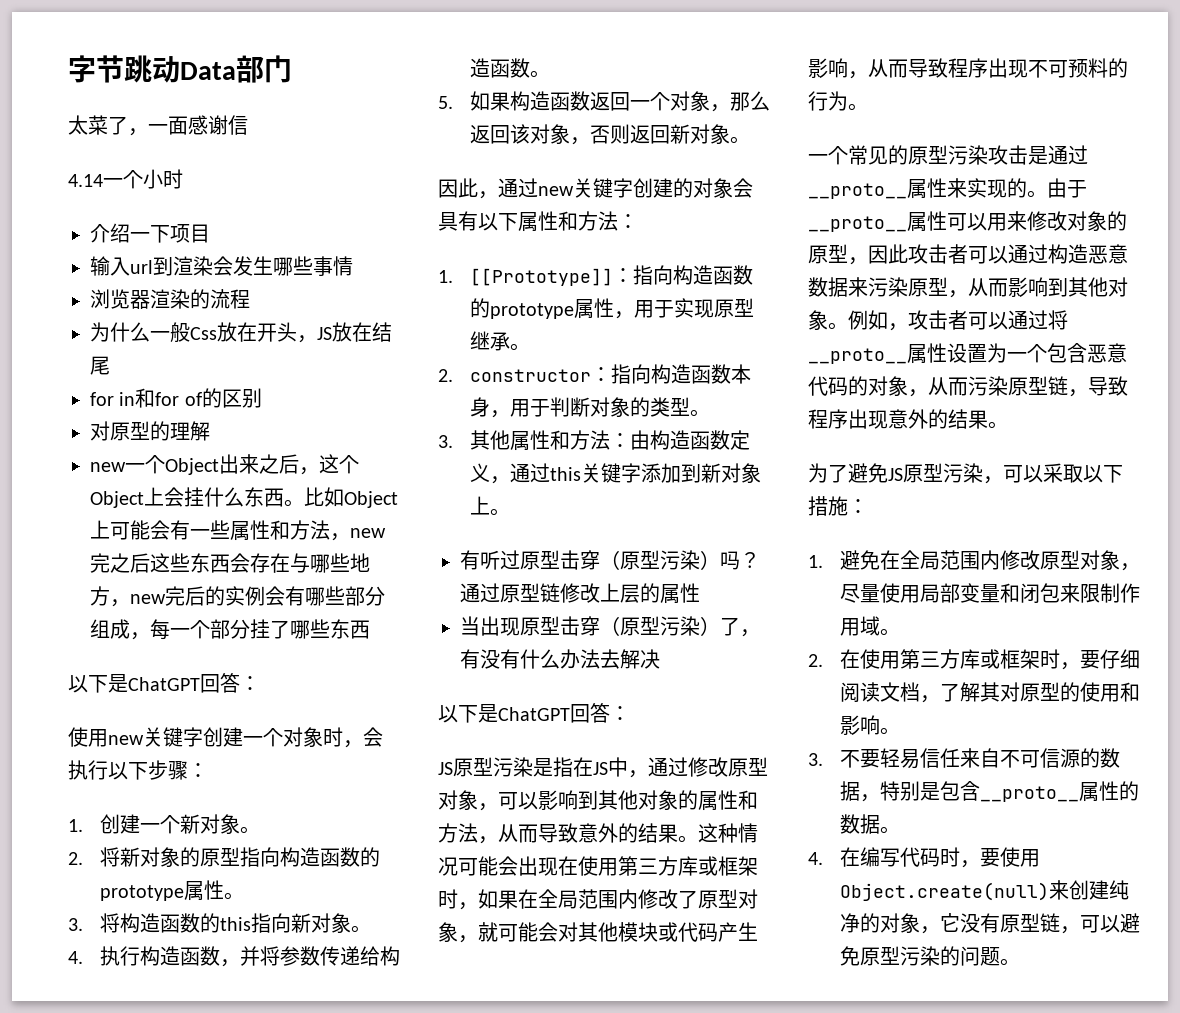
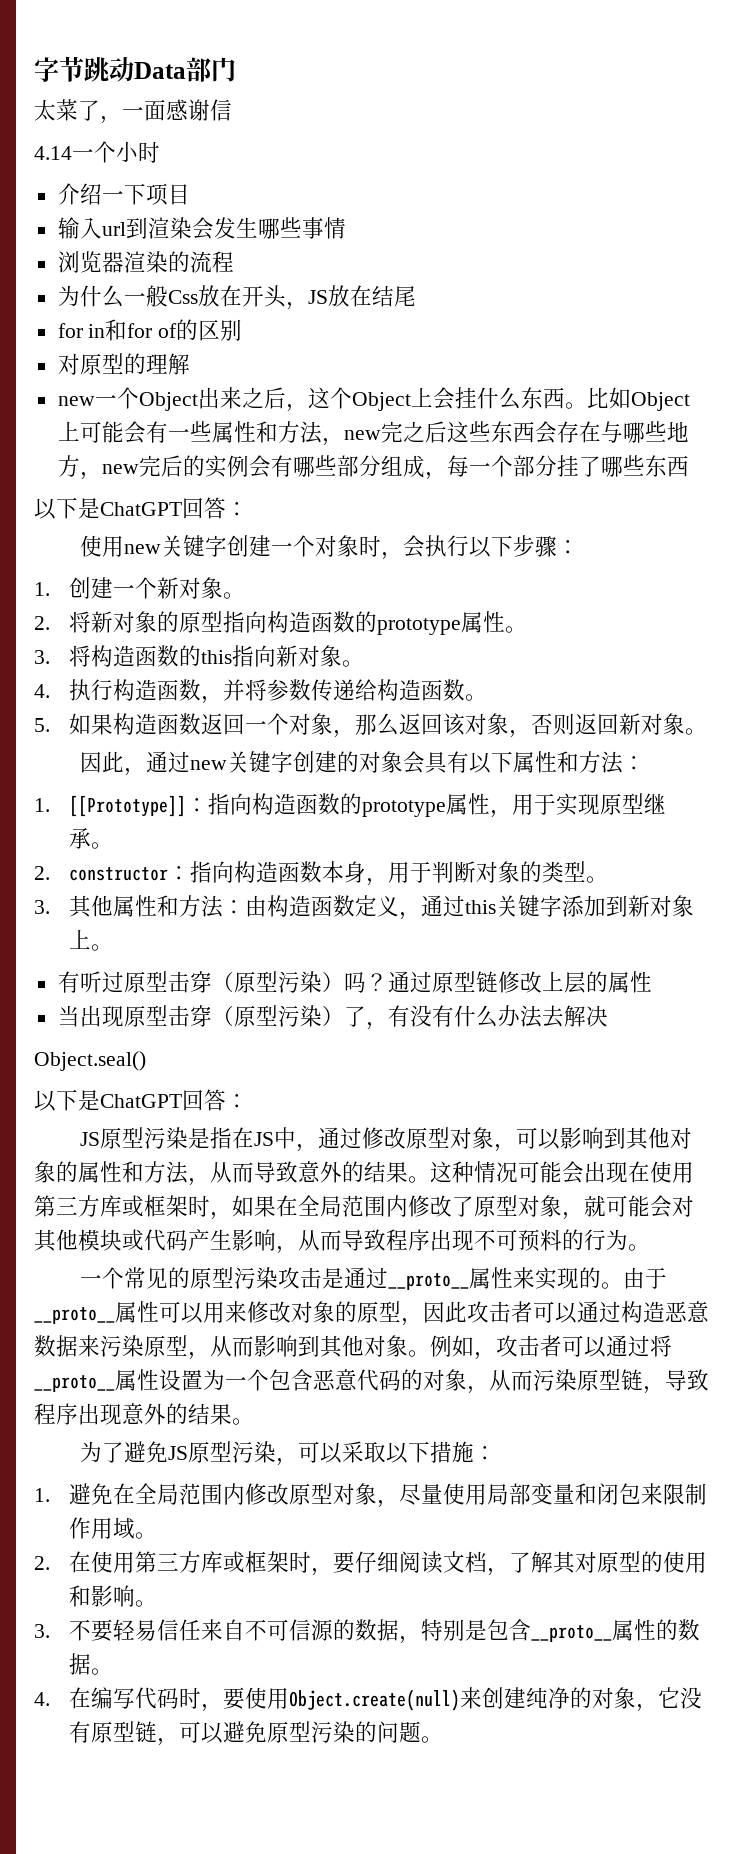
(660, 659) none -> [34,1051,146,1071] // Object.seal()

